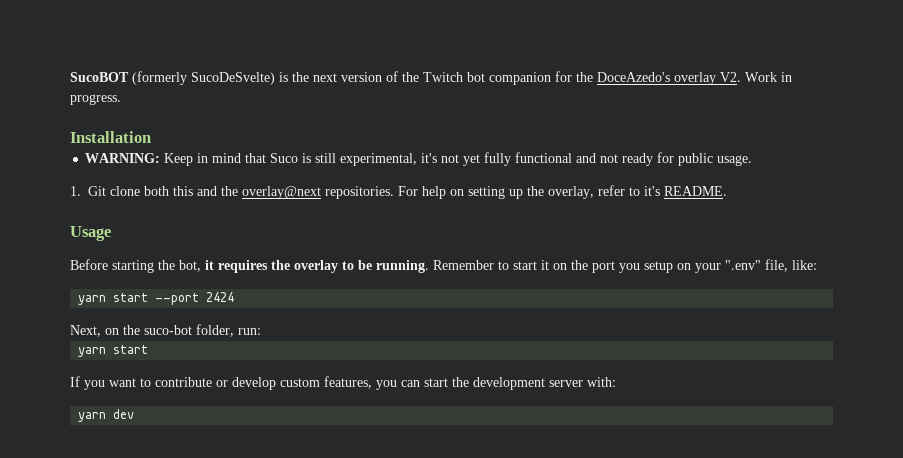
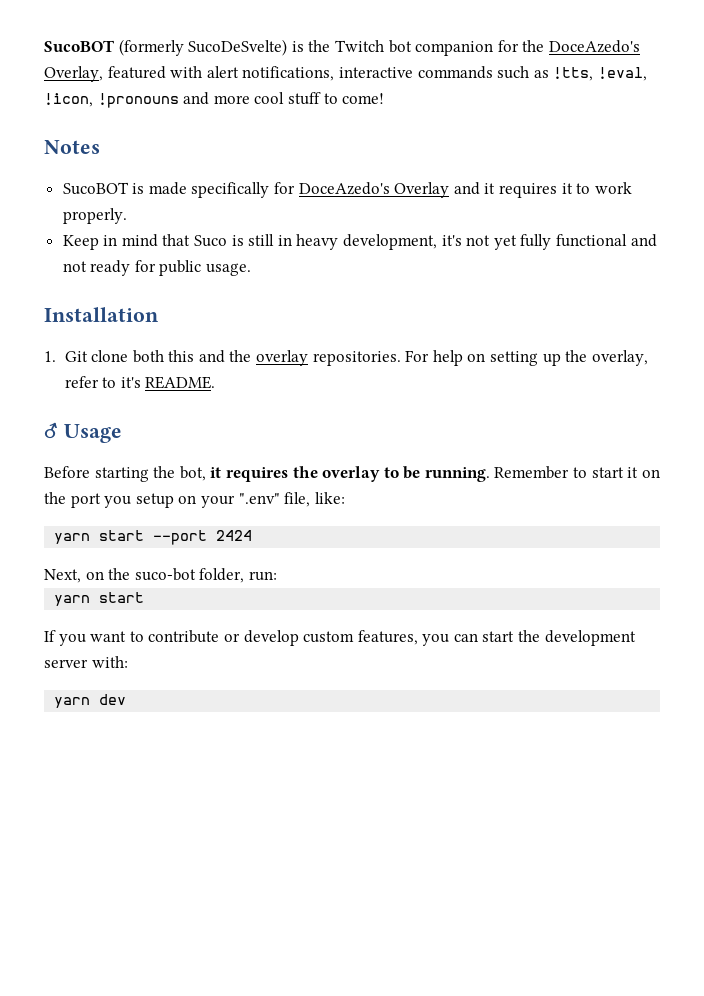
[313,71,419,82] next version of the -> (331, 46) none
[674,72,792,85] [70,94,121,105] [70,131,151,143] [85,153,161,163] overlay V2. Work in progress. // Installation // WARNING: -> [44,66,647,82] [44,92,385,108] [44,140,100,154] [62,182,632,198] [62,208,127,224] Overlay, featured with alert notifications, interactive commands such as !tts, !eval, !icon, !pronouns and more cool stuff to come! // Notes // SucoBOT is made specifically for DoceAzedo's Overlay and it requires it to work properly. //
[340,153,418,166] experimental, -> [277,234,438,250] in heavy development,
(753, 160) none -> [44,307,159,322] // Installation
[242,186,321,199] overlay@next -> [256,350,309,366] overlay
(727, 191) none -> [44,422,58,439] ♂

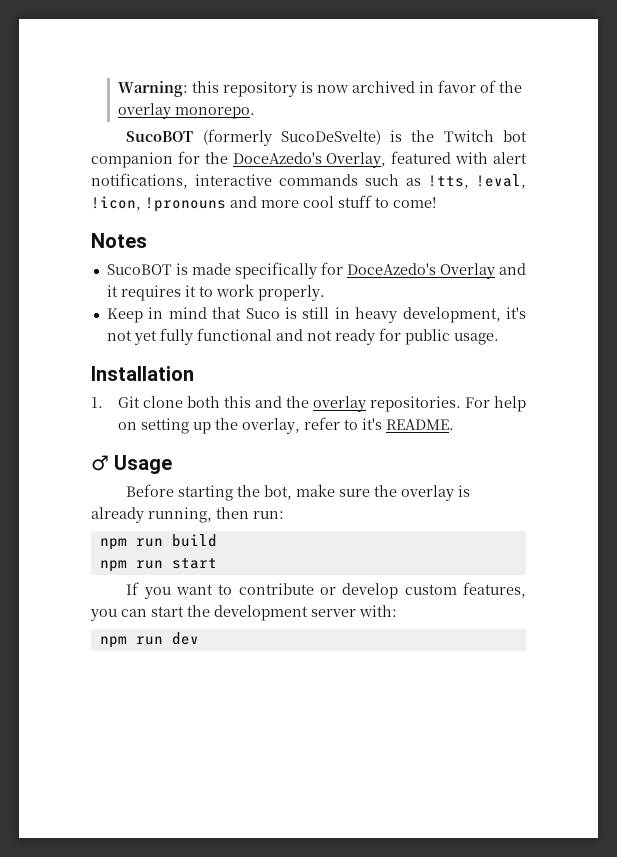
(44, 46) none -> [117,80,522,97] [117,103,255,119] Warning: this repository is now archived in favor of the overlay monorepo. //
[210,466,660,482] [44,492,345,508] [54,530,253,545] [44,568,277,583] [54,595,91,606] it requires the overlay to be running. Remember to start it on the port you setup on your ".env" file, like: // yarn start --port 2424 // Next, on the suco-bot folder, run: // yarn -> [296,484,471,501] [91,507,284,523] [99,534,217,550] [99,560,163,572] make sure the overlay is already running, then run: // npm run build // npm run
[54,697,91,708] yarn -> [99,636,163,648] npm run

